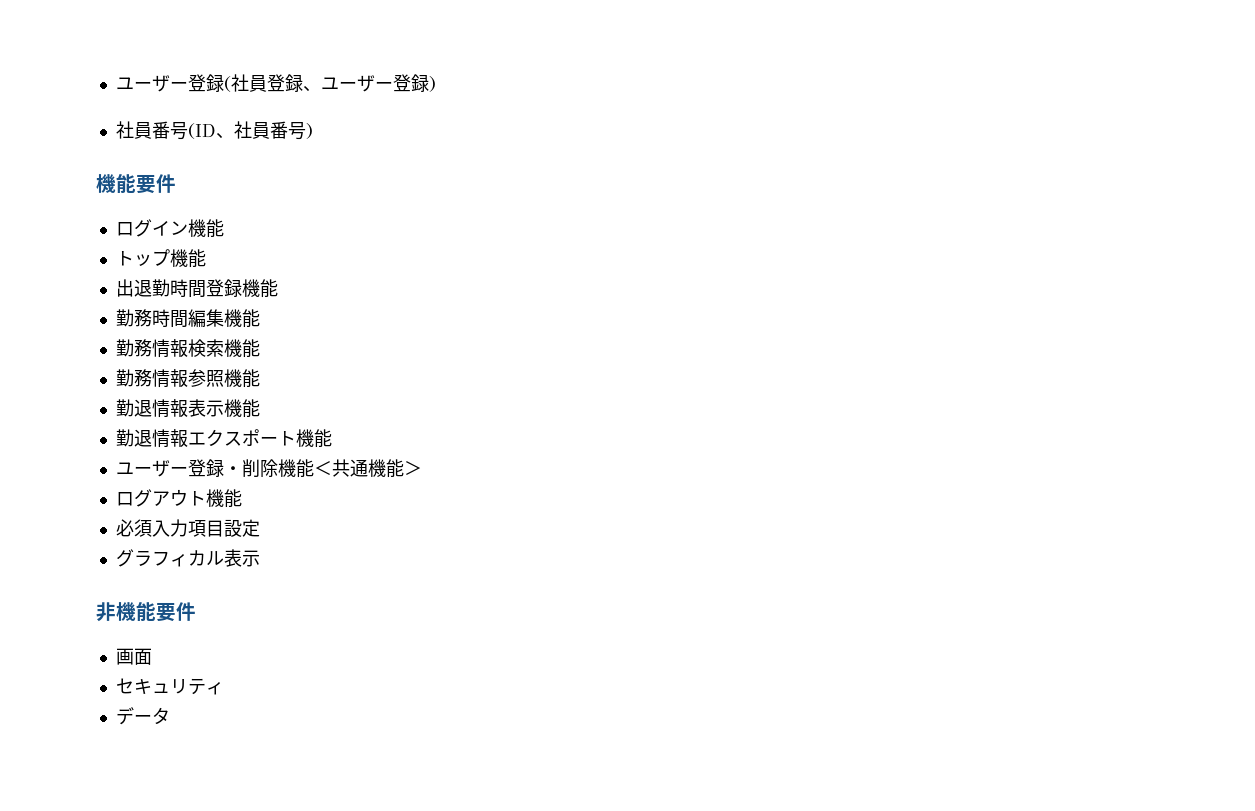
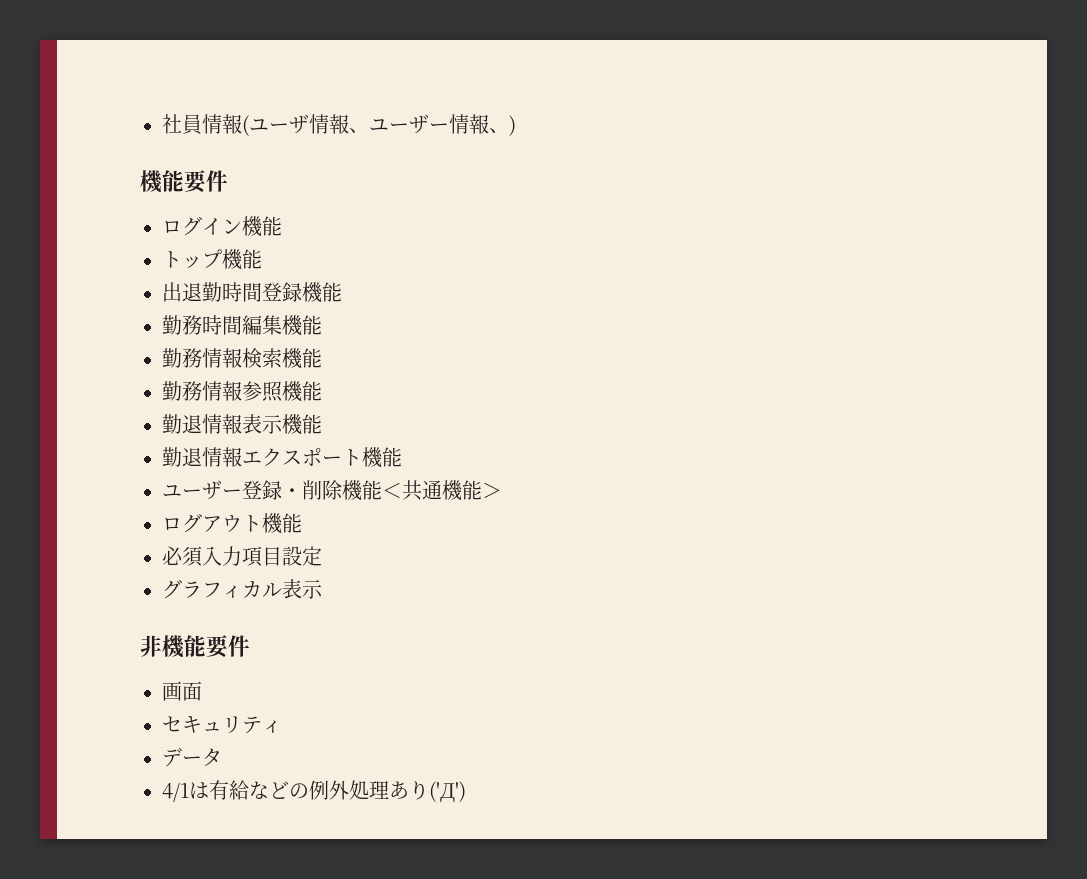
[115,74,436,92] [115,121,306,140] ユーザー登録(社員登録、ユーザー登録) // 社員番号(ID、社員番号 -> [162,114,509,136] 社員情報(ユーザ情報、ユーザー情報、
(170, 716) none -> [162,780,466,803] // 4/1は有給などの例外処理あり('Д')

